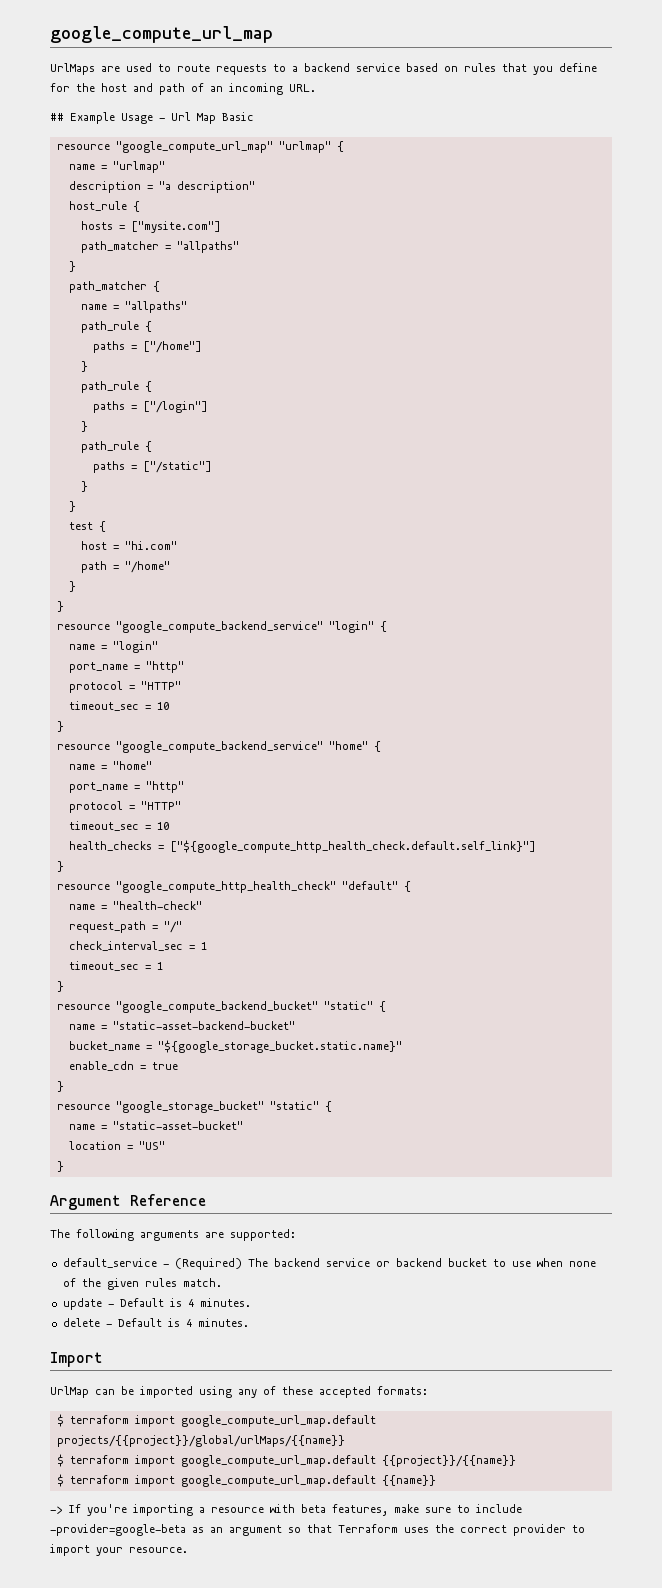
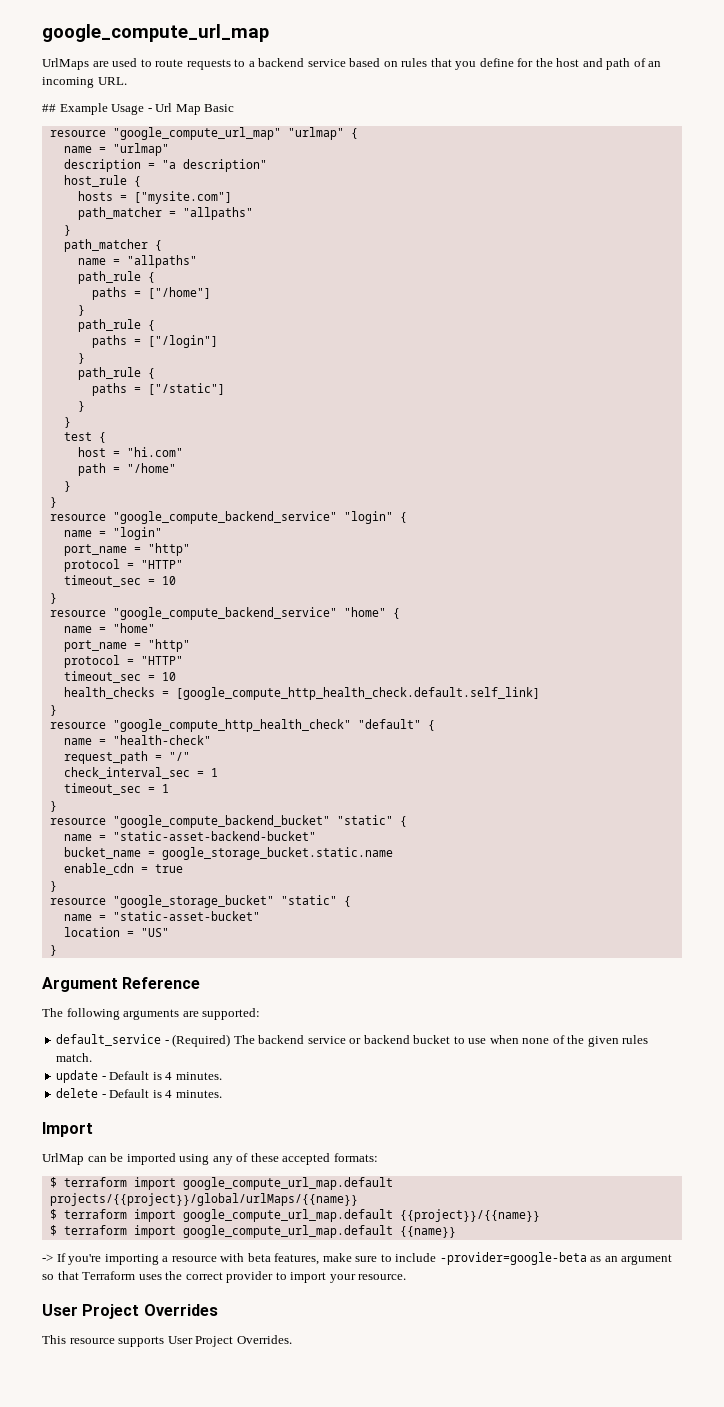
[169,840,536,853] ["${google_compute_http_health_check.default.self_link}"] -> [175,687,540,700] [google_compute_http_health_check.default.self_link]
[157,1040,402,1053] "${google_storage_bucket.static.name}" -> [161,847,393,860] google_storage_bucket.static.name
(188, 1550) none -> [42,1304,218,1319] [42,1335,292,1347] // User Project Overrides // This resource supports User Project Overrides.

